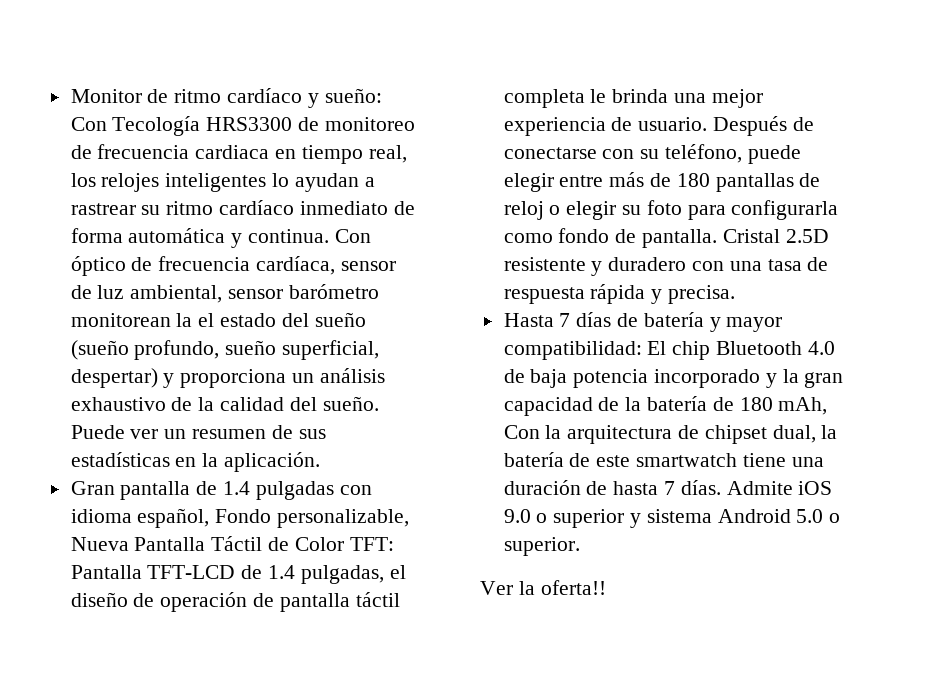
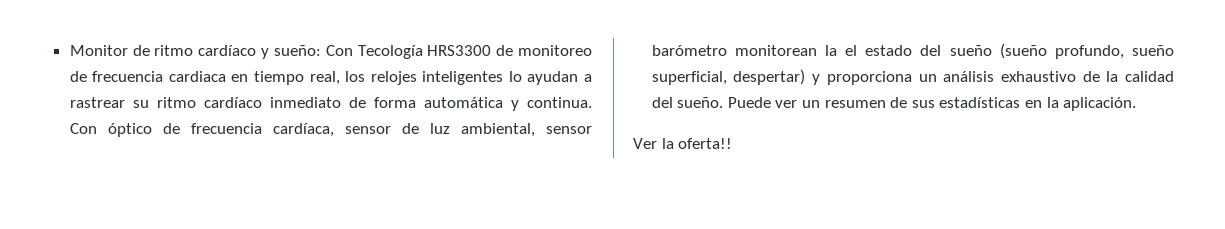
[70,481,372,500] [70,508,410,528] [70,536,394,551] [70,565,406,584] [70,592,400,612] [503,89,763,108] [503,116,814,136] [503,144,801,164] [503,172,821,192] [503,200,839,220] [503,228,829,248] [503,257,829,276] [503,284,736,304] [503,312,783,332] [503,341,835,360] [503,369,844,388] [503,396,828,416] [503,425,838,444] [503,452,824,467] [503,480,833,495] [503,509,841,528] [503,537,580,556] // Gran pantalla de 1.4 pulgadas con idioma español, Fondo personalizable, Nueva Pantalla Táctil de Color TFT: Pantalla TFT-LCD de 1.4 pulgadas, el diseño de operación de pantalla táctil completa le brinda una mejor experiencia de usuario. Después de conectarse con su teléfono, puede elegir entre más de 180 pantallas de reloj o elegir su foto para configurarla como fondo de pantalla. Cristal 2.5D resistente y duradero con una tasa de respuesta rápida y precisa. // Hasta 7 días de batería y mayor compatibilidad: El chip Bluetooth 4.0 de baja potencia incorporado y la gran capacidad de la batería de 180 mAh, Con la arquitectura de chipset dual, la batería de este smartwatch tiene una duración de hasta 7 días. Admite iOS 9.0 o superior y sistema Android 5.0 o superior. -> (1137, 104) none

